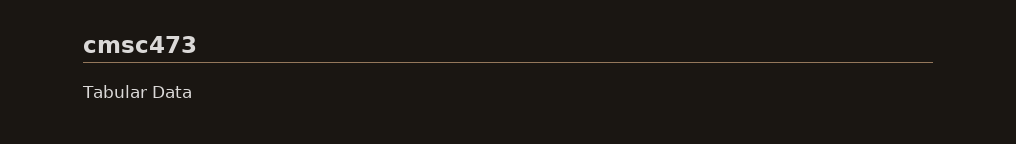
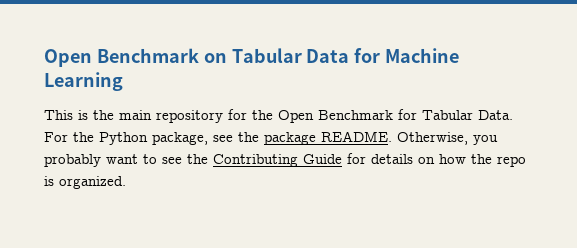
[83,36,197,53] [82,85,192,98] cmsc473 // Tabular Data -> [44,48,460,67] [44,72,123,91] [44,109,513,123] [44,131,498,145] [44,153,526,167] [44,176,126,189] Open Benchmark on Tabular Data for Machine Learning // This is the main repository for the Open Benchmark for Tabular Data. For the Python package, see the package README. Otherwise, you probably want to see the Contributing Guide for details on how the repo is organized.

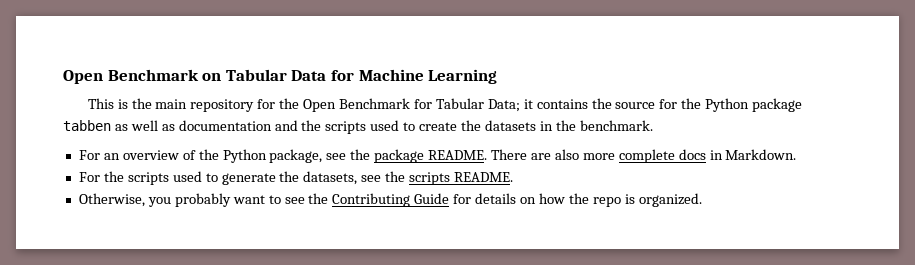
[478,110,513,120] [44,132,68,142] Data. For -> [487,98,803,112] [63,120,653,134] [78,150,196,160] Data; it contains the source for the Python package tabben as well as documentation and the scripts used to create the datasets in the benchmark. // For an overview of
(392, 136) none -> [491,149,797,163] [78,171,514,185] There are also more complete docs in Markdown. // For the scripts used to generate the datasets, see the scripts README. //

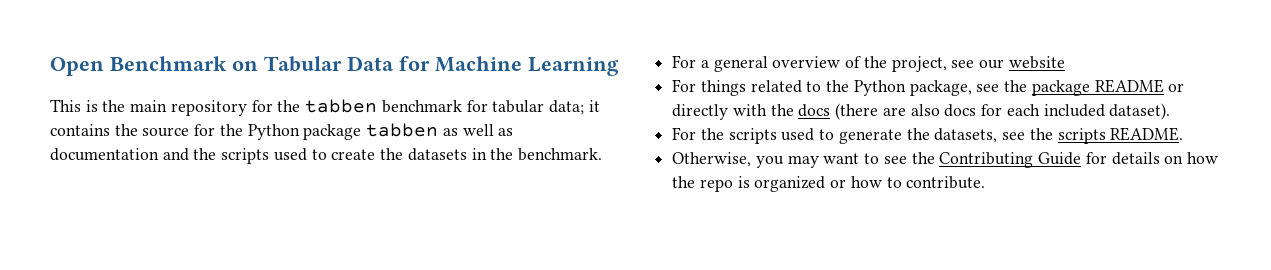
[303,98,520,112] Open Benchmark for Tabular Data; -> [305,99,584,115] tabben benchmark for tabular data;
[103,153,120,160] an -> [700,56,768,72] a general
(219, 154) none -> [891,56,1065,72] [672,79,850,96] project, see our website // For things related to the
[428,149,797,163] README. There are also more complete docs in Markdown. -> [1094,79,1185,93] [672,103,1171,120] README or directly with the docs (there are also docs for each included dataset).
[174,193,231,207] probably -> [787,155,819,168] may
[638,193,702,207] organized. -> [754,176,986,192] organized or how to contribute.

